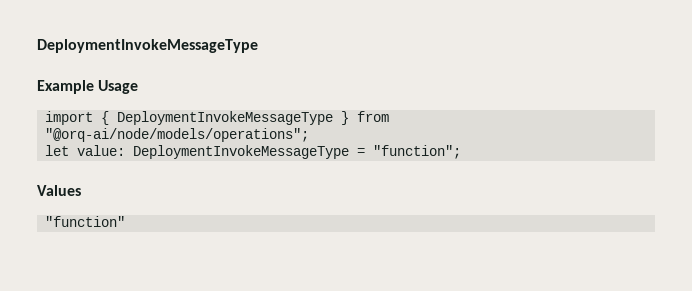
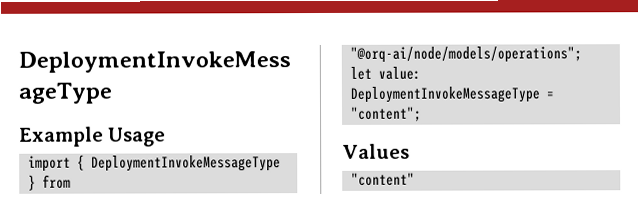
[373,145,462,159] "function"; -> [350,106,422,122] "content";
[45,216,126,227] "function" -> [351,172,415,186] "content"

